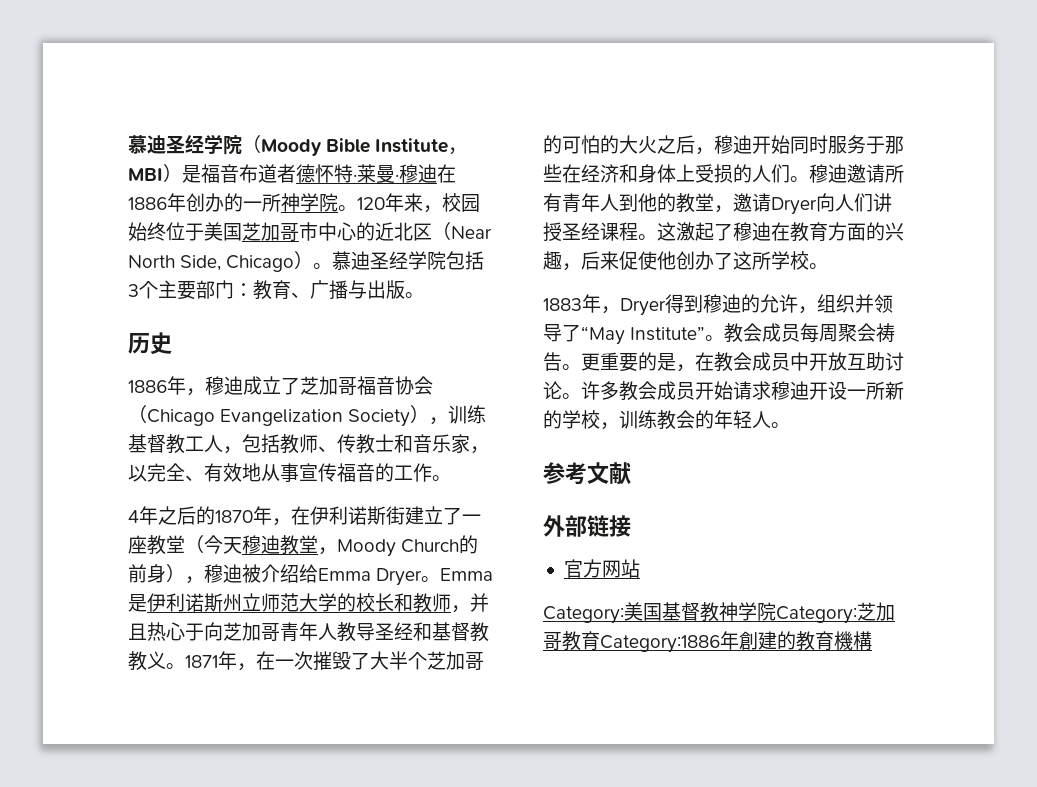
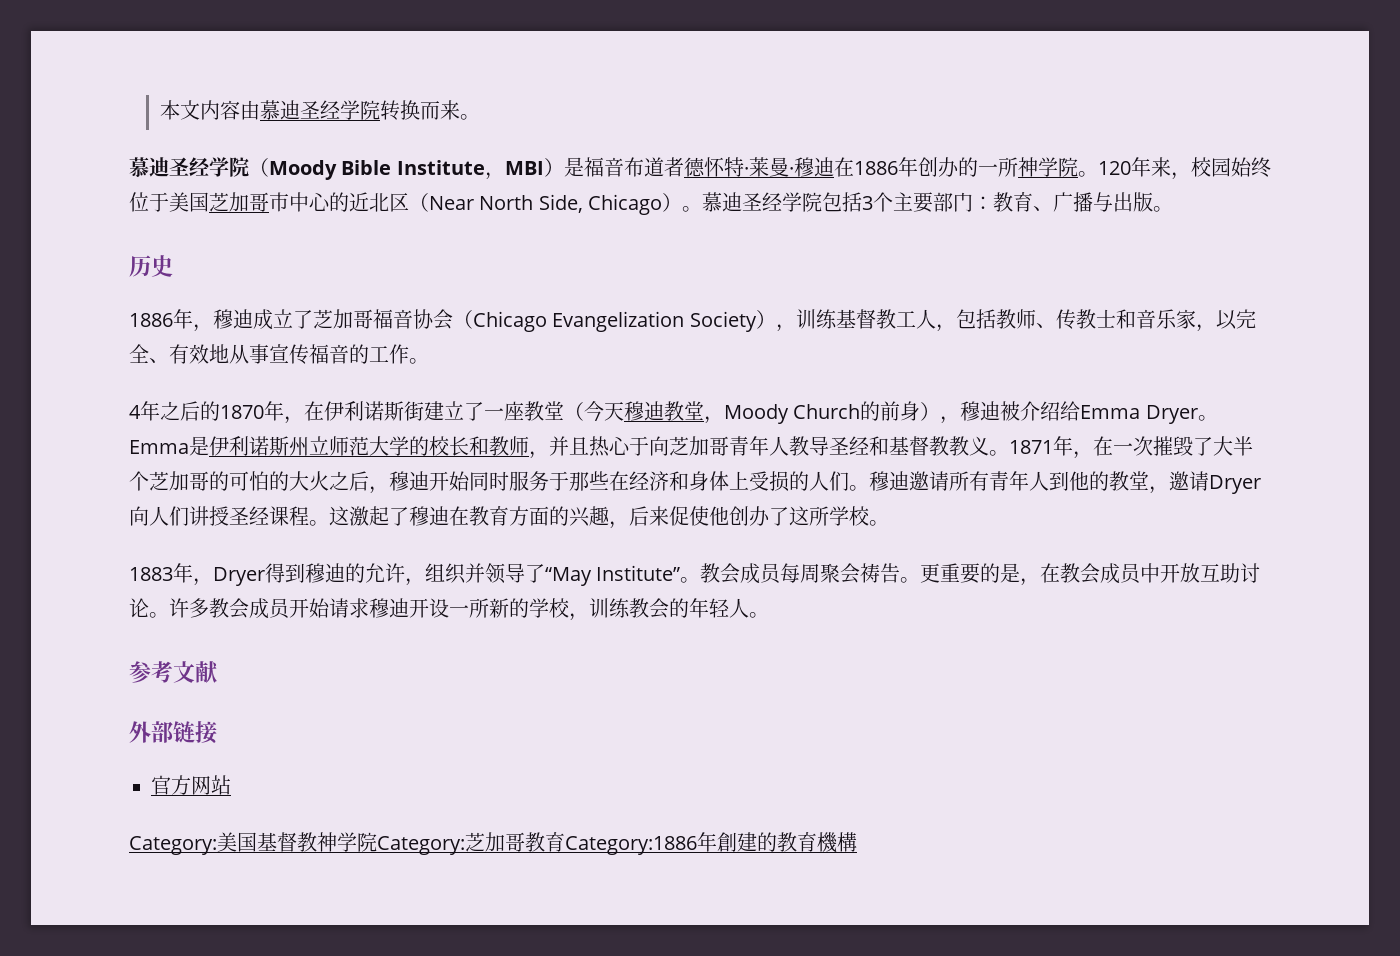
(128, 144) none -> [160,100,481,121] 本文内容由慕迪圣经学院转换而来。 //

